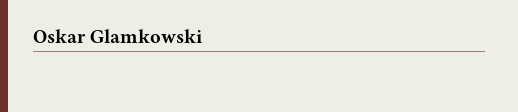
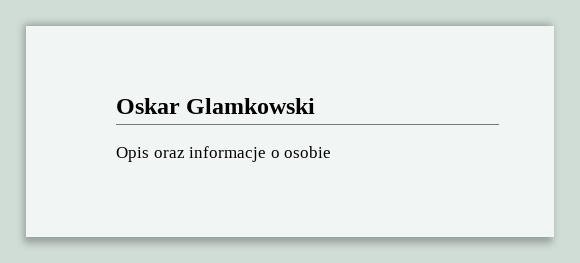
(204, 36) none -> [116,146,332,162] // Opis oraz informacje o osobie

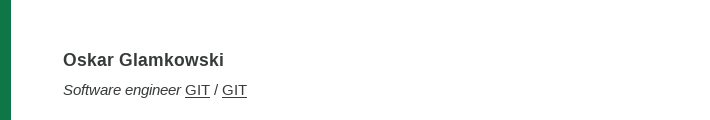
[116,146,332,162] Opis oraz informacje o osobie -> [63,84,248,98] Software engineer GIT / GIT

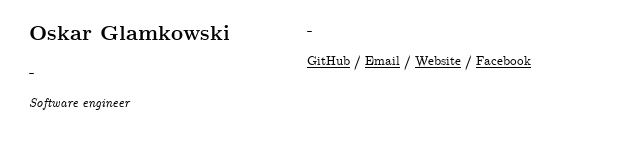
(224, 59) none -> [29,73,35,77] // -
[185,84,248,95] GIT / GIT -> [307,31,313,35] [307,55,531,71] // - // GitHub / Email / Website / Facebook

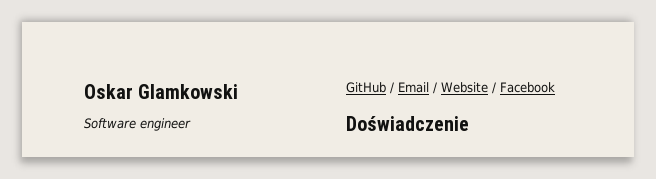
[29,73,35,77] // - -> (239, 91) none
[307,31,313,35] // - -> (191, 124) none
(531, 60) none -> [346,116,469,131] // Doświadczenie

